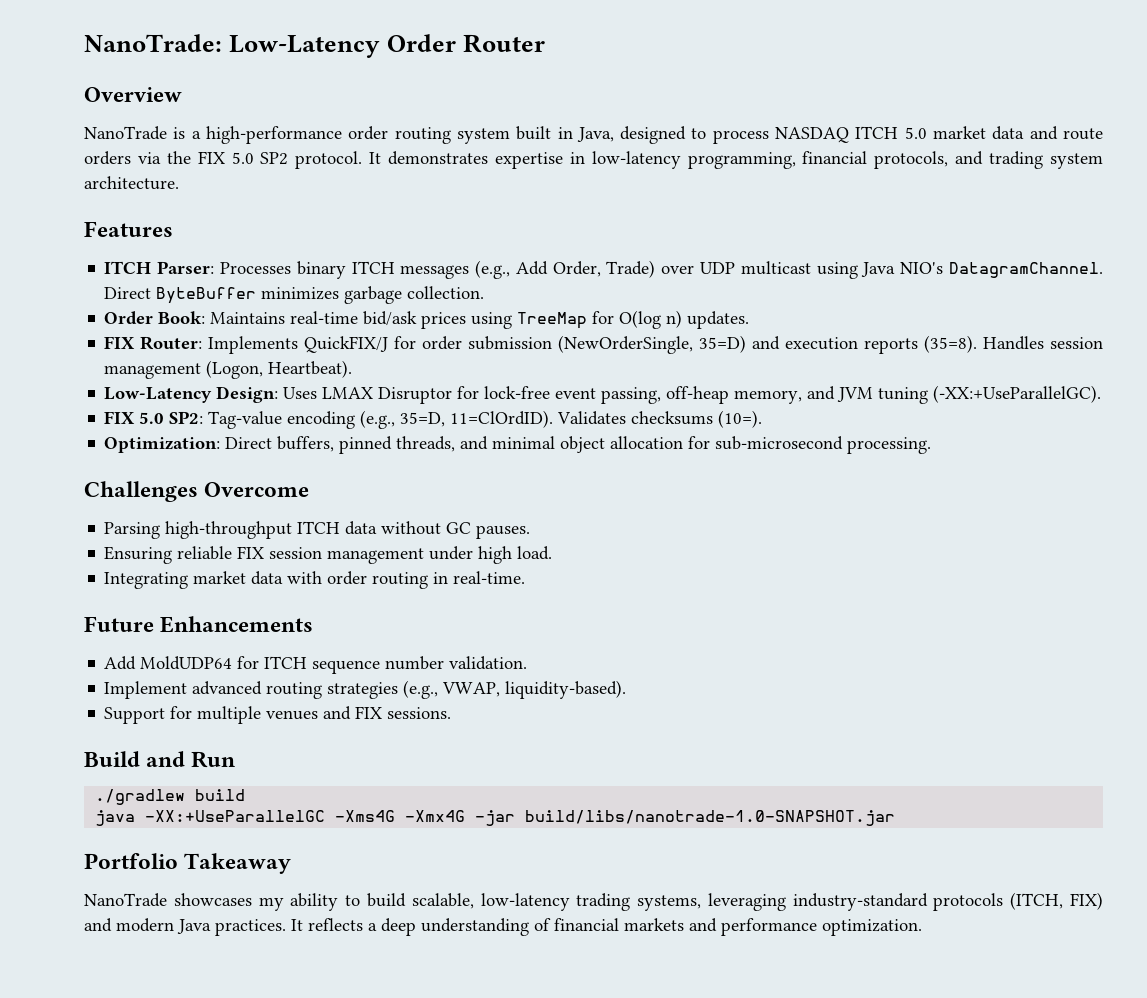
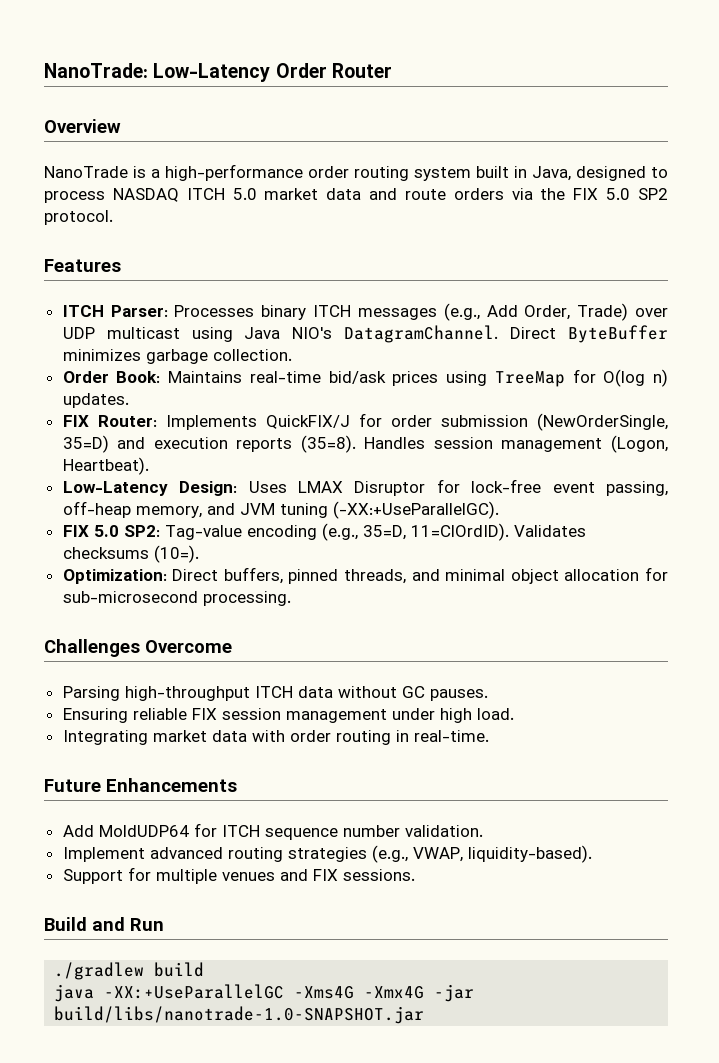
[369,151,1103,169] [84,176,179,190] It demonstrates expertise in low-latency programming, financial protocols, and trading system architecture. -> (113, 217) none
[84,853,292,874] [84,892,1104,911] [84,918,922,936] // Portfolio Takeaway // NanoTrade showcases my ability to build scalable, low-latency trading systems, leveraging industry-standard protocols (ITCH, FIX) and modern Java practices. It reflects a deep understanding of financial markets and performance optimization. -> (425, 1015) none

